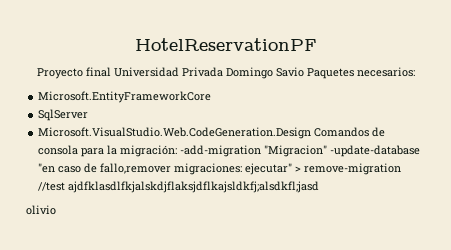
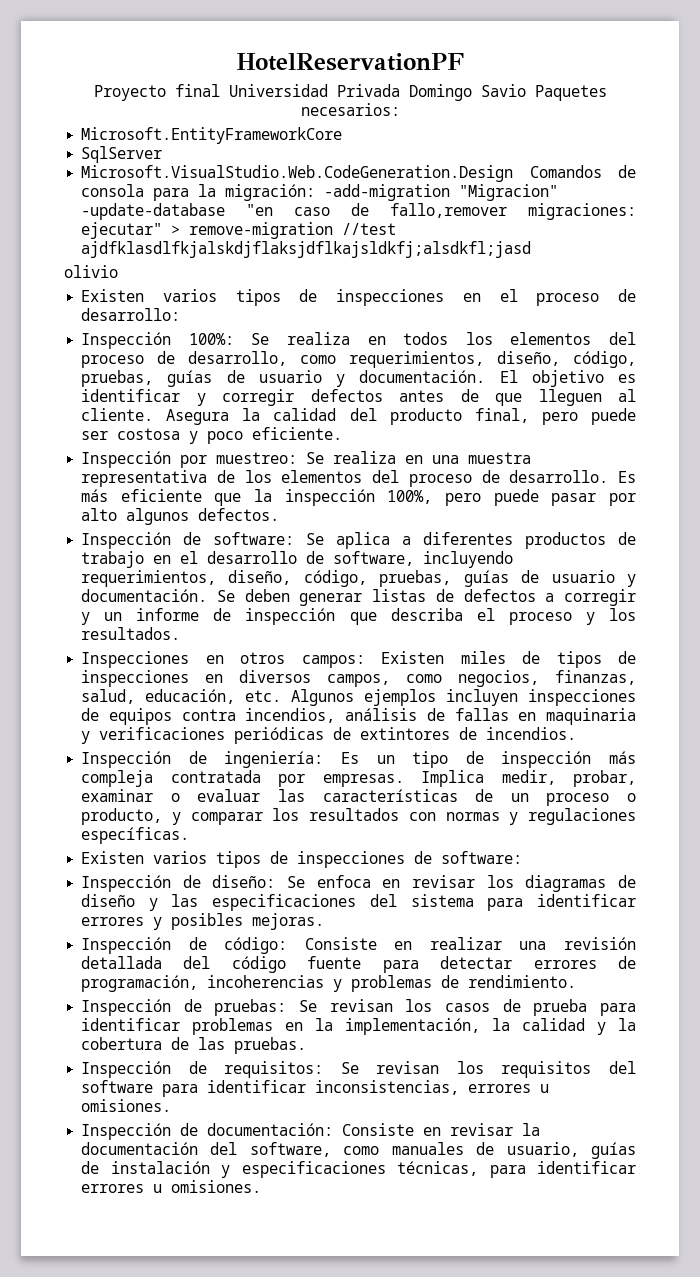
(56, 210) none -> [81,289,636,306] [81,308,181,321] [81,332,636,349] [81,351,636,368] [81,370,636,387] [81,389,636,406] [81,408,636,425] [81,427,343,444] [81,451,532,468] [81,470,636,487] [81,489,636,506] [81,508,280,525] [81,532,636,549] [81,551,514,568] [81,570,636,587] [81,589,636,606] [81,608,637,625] [81,627,181,640] [81,651,636,668] [81,670,636,687] [81,689,636,706] [81,708,636,725] [81,727,577,744] [81,751,636,768] [81,770,636,787] [81,789,636,806] [81,808,636,825] [81,827,190,844] [81,851,523,868] [81,875,636,892] [81,894,636,911] [81,913,325,930] [81,937,637,954] [81,956,636,973] [81,975,577,992] [81,999,636,1016] [81,1018,636,1035] [81,1037,307,1054] [81,1061,637,1078] [81,1080,550,1097] [81,1099,172,1112] [81,1123,541,1140] [81,1142,636,1159] [81,1161,636,1178] [81,1180,262,1193] // Existen varios tipos de inspecciones en el proceso de desarrollo: // Inspección 100%: Se realiza en todos los elementos del proceso de desarrollo, como requerimientos, diseño, código, pruebas, guías de usuario y documentación. El objetivo es identificar y corregir defectos antes de que lleguen al cliente. Asegura la calidad del producto final, pero puede ser costosa y poco eficiente. // Inspección por muestreo: Se realiza en una muestra representativa de los elementos del proceso de desarrollo. Es más eficiente que la inspección 100%, pero puede pasar por alto algunos defectos. // Inspección de software: Se aplica a diferentes productos de trabajo en el desarrollo de software, incluyendo requerimientos, diseño, código, pruebas, guías de usuario y documentación. Se deben generar listas de defectos a corregir y un informe de inspección que describa el proceso y los resultados. // Inspecciones en otros campos: Existen miles de tipos de inspecciones en diversos campos, como negocios, finanzas, salud, educación, etc. Algunos ejemplos incluyen inspecciones de equipos contra incendios, análisis de fallas en maquinaria y verificaciones periódicas de extintores de incendios. // Inspección de ingeniería: Es un tipo de inspección más compleja contratada por empresas. Implica medir, probar, examinar o evaluar las características de un proceso o producto, y comparar los resultados con normas y regulaciones específicas. // Existen varios tipos de inspecciones de software: // Inspección de diseño: Se enfoca en revisar los diagramas de diseño y las especificaciones del sistema para identificar errores y posibles mejoras. // Inspección de código: Consiste en realizar una revisión detallada del código fuente para detectar errores de programación, incoherencias y problemas de rendimiento. // Inspección de pruebas: Se revisan los casos de prueba para identificar problemas en la implementación, la calidad y la cobertura de las pruebas. // Inspección de requisitos: Se revisan los requisitos del software para identificar inconsistencias, errores u omisiones. // Inspección de documentación: Consiste en revisar la documentación del software, como manuales de usuario, guías de instalación y especificaciones técnicas, para identificar errores u omisiones.

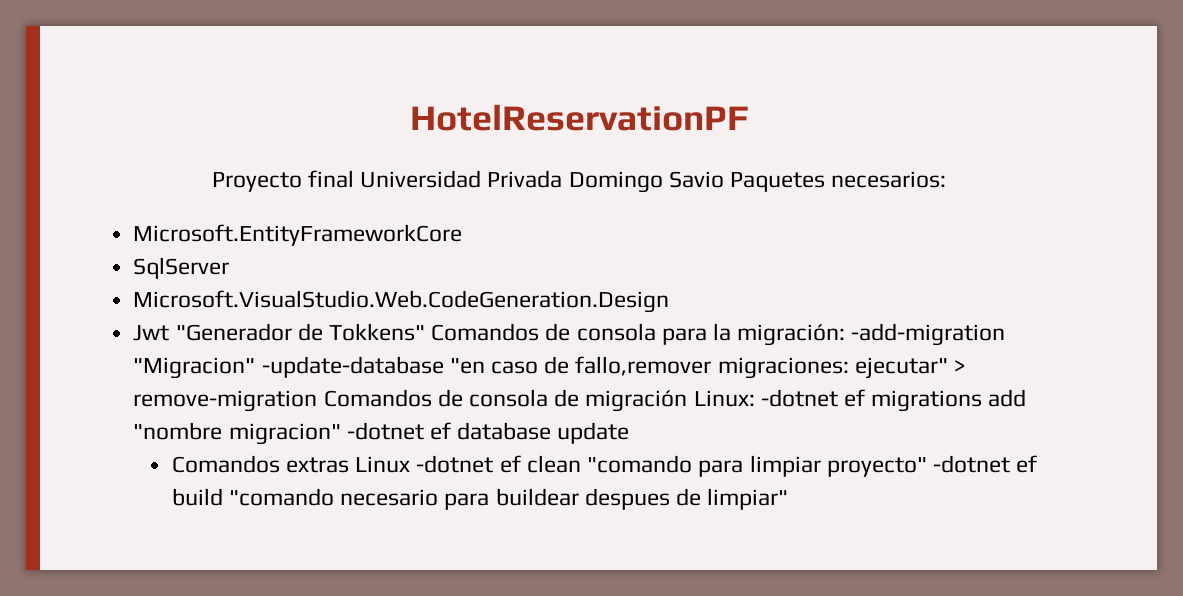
(514, 173) none -> [133,323,425,341] // Jwt "Generador de Tokkens"
[342,223,397,235] [81,241,532,258] [64,265,118,278] [81,289,636,306] [81,308,181,321] [81,332,636,349] [81,351,636,368] [81,370,636,387] [81,389,636,406] [81,408,636,425] [81,427,343,444] [81,451,532,468] [81,470,636,487] [81,489,636,506] [81,508,280,525] [81,532,636,549] [81,551,514,568] [81,570,636,587] [81,589,636,606] [81,608,637,625] [81,627,181,640] [81,651,636,668] [81,670,636,687] [81,689,636,706] [81,708,636,725] [81,727,577,744] [81,751,636,768] [81,770,636,787] [81,789,636,806] [81,808,636,825] [81,827,190,844] [81,851,523,868] [81,875,636,892] [81,894,636,911] [81,913,325,930] [81,937,637,954] [81,956,636,973] [81,975,577,992] [81,999,636,1016] [81,1018,636,1035] [81,1037,307,1054] [81,1061,637,1078] [81,1080,550,1097] [81,1099,172,1112] [81,1123,541,1140] [81,1142,636,1159] [81,1161,636,1178] [81,1180,262,1193] //test ajdfklasdlfkjalskdjflaksjdflkajsldkfj;alsdkfl;jasd // olivio // Existen varios tipos de inspecciones en el proceso de desarrollo: // Inspección 100%: Se realiza en todos los elementos del proceso de desarrollo, como requerimientos, diseño, código, pruebas, guías de usuario y documentación. El objetivo es identificar y corregir defectos antes de que lleguen al cliente. Asegura la calidad del producto final, pero puede ser costosa y poco eficiente. // Inspección por muestreo: Se realiza en una muestra representativa de los elementos del proceso de desarrollo. Es más eficiente que la inspección 100%, pero puede pasar por alto algunos defectos. // Inspección de software: Se aplica a diferentes productos de trabajo en el desarrollo de software, incluyendo requerimientos, diseño, código, pruebas, guías de usuario y documentación. Se deben generar listas de defectos a corregir y un informe de inspección que describa el proceso y los resultados. // Inspecciones en otros campos: Existen miles de tipos de inspecciones en diversos campos, como negocios, finanzas, salud, educación, etc. Algunos ejemplos incluyen inspecciones de equipos contra incendios, análisis de fallas en maquinaria y verificaciones periódicas de extintores de incendios. // Inspección de ingeniería: Es un tipo de inspección más compleja contratada por empresas. Implica medir, probar, examinar o evaluar las características de un proceso o producto, y comparar los resultados con normas y regulaciones específicas. // Existen varios tipos de inspecciones de software: // Inspección de diseño: Se enfoca en revisar los diagramas de diseño y las especificaciones del sistema para identificar errores y posibles mejoras. // Inspección de código: Consiste en realizar una revisión detallada del código fuente para detectar errores de programación, incoherencias y problemas de rendimiento. // Inspección de pruebas: Se revisan los casos de prueba para identificar problemas en la implementación, la calidad y la cobertura de las pruebas. // Inspección de requisitos: Se revisan los requisitos del software para identificar inconsistencias, errores u omisiones. // Inspección de documentación: Consiste en revisar la documentación del software, como manuales de usuario, guías de instalación y especificaciones técnicas, para identificar errores u omisiones. -> [323,389,1027,412] [133,422,630,445] [171,455,1038,477] [171,488,789,510] Comandos de consola de migración Linux: -dotnet ef migrations add "nombre migracion" -dotnet ef database update // Comandos extras Linux -dotnet ef clean "comando para limpiar proyecto" -dotnet ef build "comando necesario para buildear despues de limpiar"

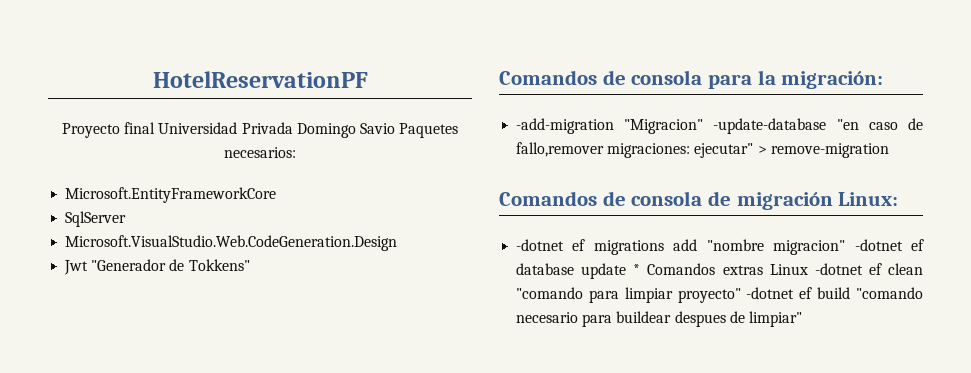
(425, 332) none -> (250, 265) //
(846, 335) none -> (884, 80) //
(318, 401) none -> (889, 150) //
(755, 398) none -> (899, 199) //
(630, 433) // -> [633,264,641,275] *

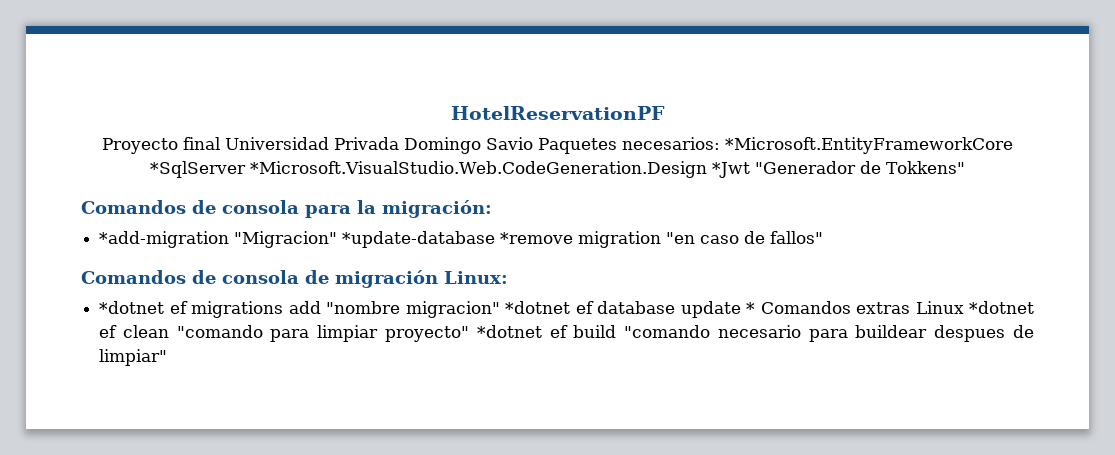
[65,187,277,203] [65,211,127,227] [65,235,398,251] [64,260,89,275] // Microsoft.EntityFrameworkCore // SqlServer // Microsoft.VisualStudio.Web.CodeGeneration.Design // Jwt -> [725,137,1013,154] [150,161,750,178] *Microsoft.EntityFrameworkCore *SqlServer *Microsoft.VisualStudio.Web.CodeGeneration.Design *Jwt
[516,118,923,134] [516,142,889,158] -add-migration "Migracion" -update-database "en caso de fallo,remover migraciones: ejecutar" > remove-migration -> [99,231,824,248] *add-migration "Migracion" *update-database *remove migration "en caso de fallos"
[516,239,565,251] -dotnet -> [99,301,165,314] *dotnet
[854,239,903,251] -dotnet -> [505,301,571,314] *dotnet
[814,263,863,275] -dotnet -> [969,301,1035,314] *dotnet
[746,287,795,299] -dotnet -> [476,325,542,338] *dotnet

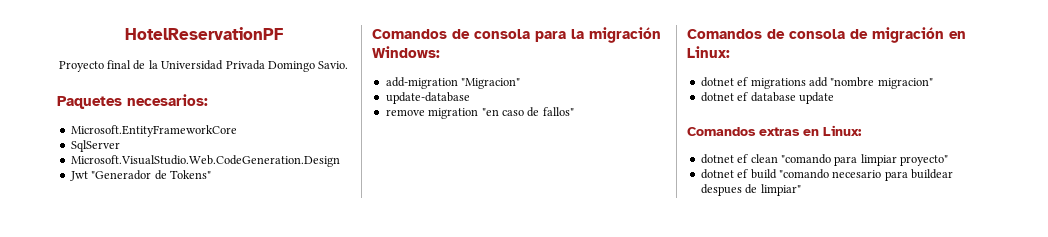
(220, 143) none -> [133,60,158,70] de la
[486,137,533,150] Savio -> [318,61,349,69] Savio. //
[725,137,1013,154] [150,161,750,178] *Microsoft.EntityFrameworkCore *SqlServer *Microsoft.VisualStudio.Web.CodeGeneration.Design *Jwt -> [70,125,237,137] [70,140,120,152] [70,155,340,167] [69,171,88,181] // Microsoft.EntityFrameworkCore // SqlServer // Microsoft.VisualStudio.Web.CodeGeneration.Design // Jwt
[886,161,965,174] Tokkens" -> [169,170,211,179] Tokens"
[382,200,492,218] [99,231,230,248] migración: // *add-migration -> [589,27,661,43] [372,46,440,58] [385,77,458,89] migración Windows: // add-migration
[342,231,574,248] *update-database *remove -> [385,92,470,104] [385,109,425,116] // update-database // remove
[444,271,508,284] [99,301,165,314] Linux: // *dotnet -> [949,31,966,39] [687,46,730,58] [700,77,734,87] en Linux: // dotnet
[505,301,571,314] *dotnet -> [700,92,734,102] // dotnet
[746,302,756,314] * -> (834, 98) //
[915,301,1035,314] Linux *dotnet -> [803,125,862,136] [700,154,734,164] en Linux: // dotnet
[476,325,542,338] *dotnet -> [700,169,734,179] // dotnet

